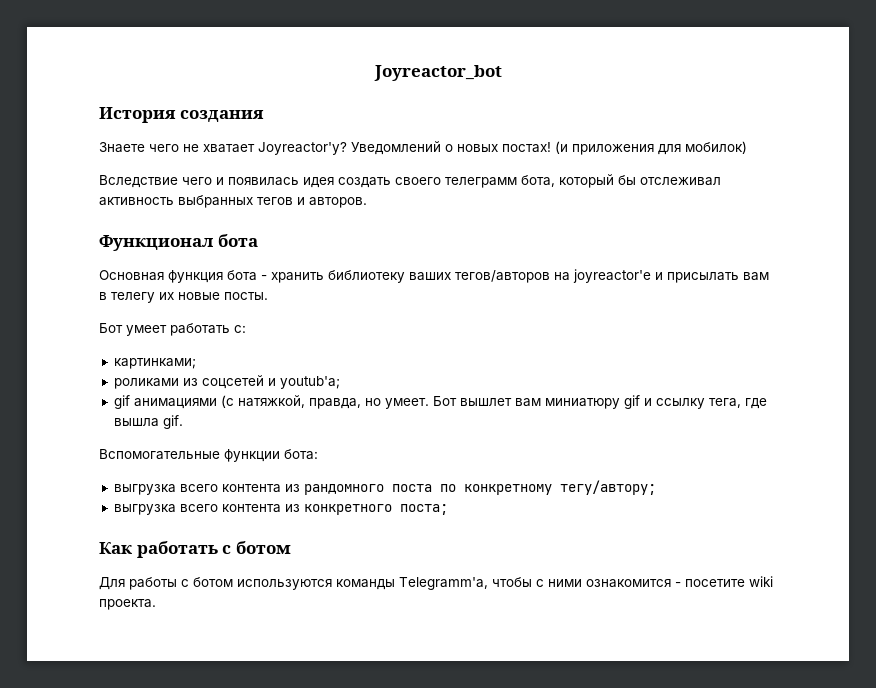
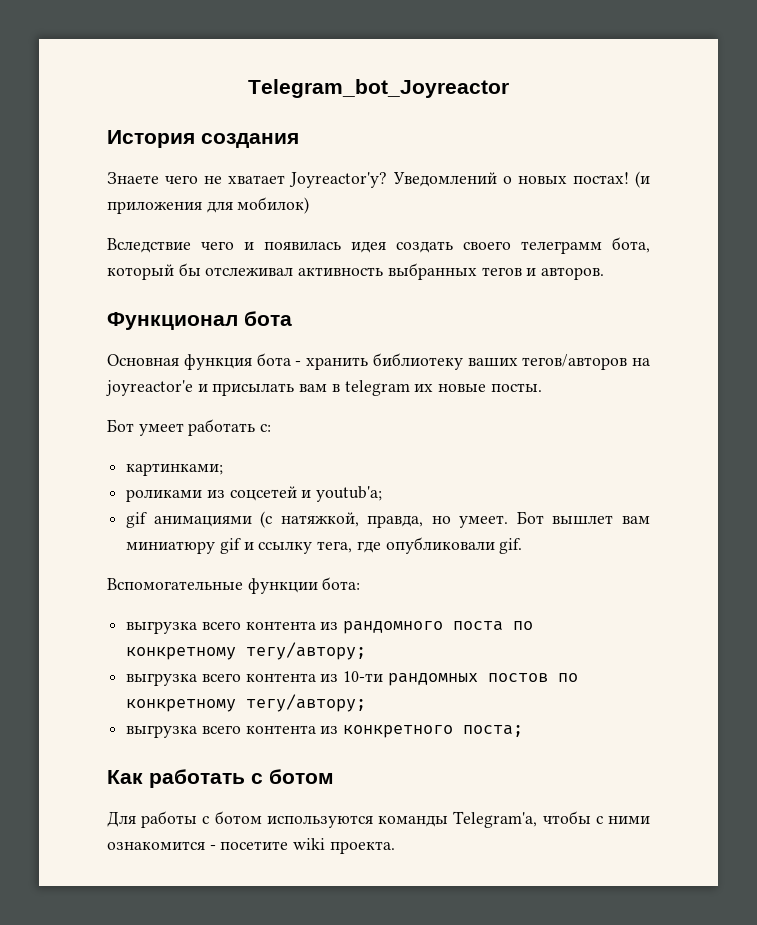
[373,65,502,81] Joyreactor_bot -> [248,79,509,98] Telegram_bot_Joyreactor
[111,292,155,303] телегу -> [344,380,410,396] telegram
[113,418,159,427] вышла -> [385,537,495,554] опубликовали
(656, 487) none -> [126,671,578,686] [126,694,367,712] // выгрузка всего контента из 10-ти рандомных постов по конкретному тегу/автору;
[399,577,488,590] Telegramm'а, -> [453,811,538,828] Telegram'а,

